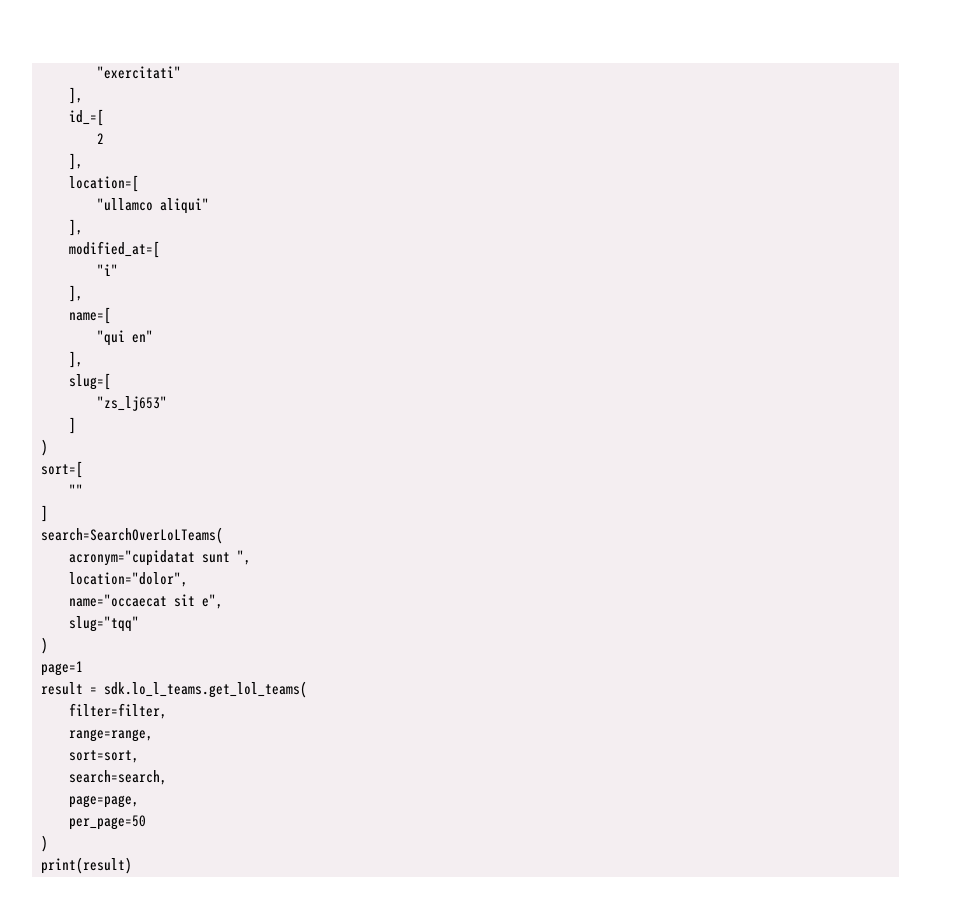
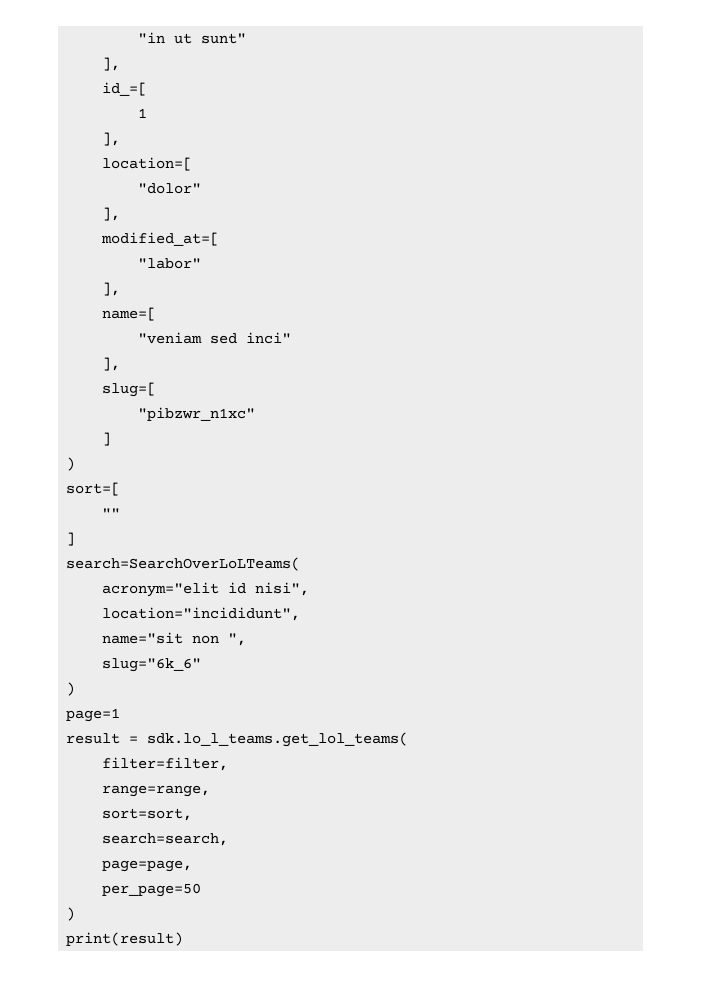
[97,66,181,79] "exercitati" -> [137,32,246,44] "in ut sunt"
[97,133,104,144] 2 -> [137,108,147,118] 1
[97,198,209,214] "ullamco aliqui" -> [137,183,201,194] "dolor"
[97,264,118,276] "i" -> [137,258,201,269] "labor"
[97,330,153,346] "qui en" -> [137,332,291,344] "veniam sed inci"
[97,396,167,411] "zs_lj653" -> [137,407,255,421] "pibzwr_n1xc"
[69,550,251,566] [69,572,188,587] [69,594,223,609] [69,616,139,632] acronym="cupidatat sunt ", // location="dolor", // name="occaecat sit e", // slug="tqq" -> [101,582,309,597] [101,607,300,621] [101,632,246,646] [101,658,201,672] acronym="elit id nisi", // location="incididunt", // name="sit non ", // slug="6k_6"

